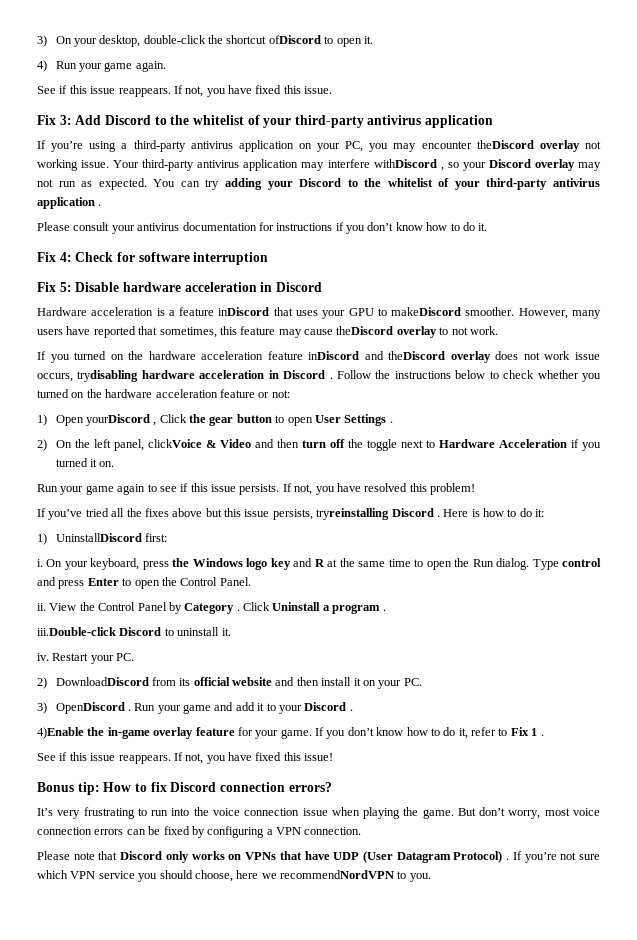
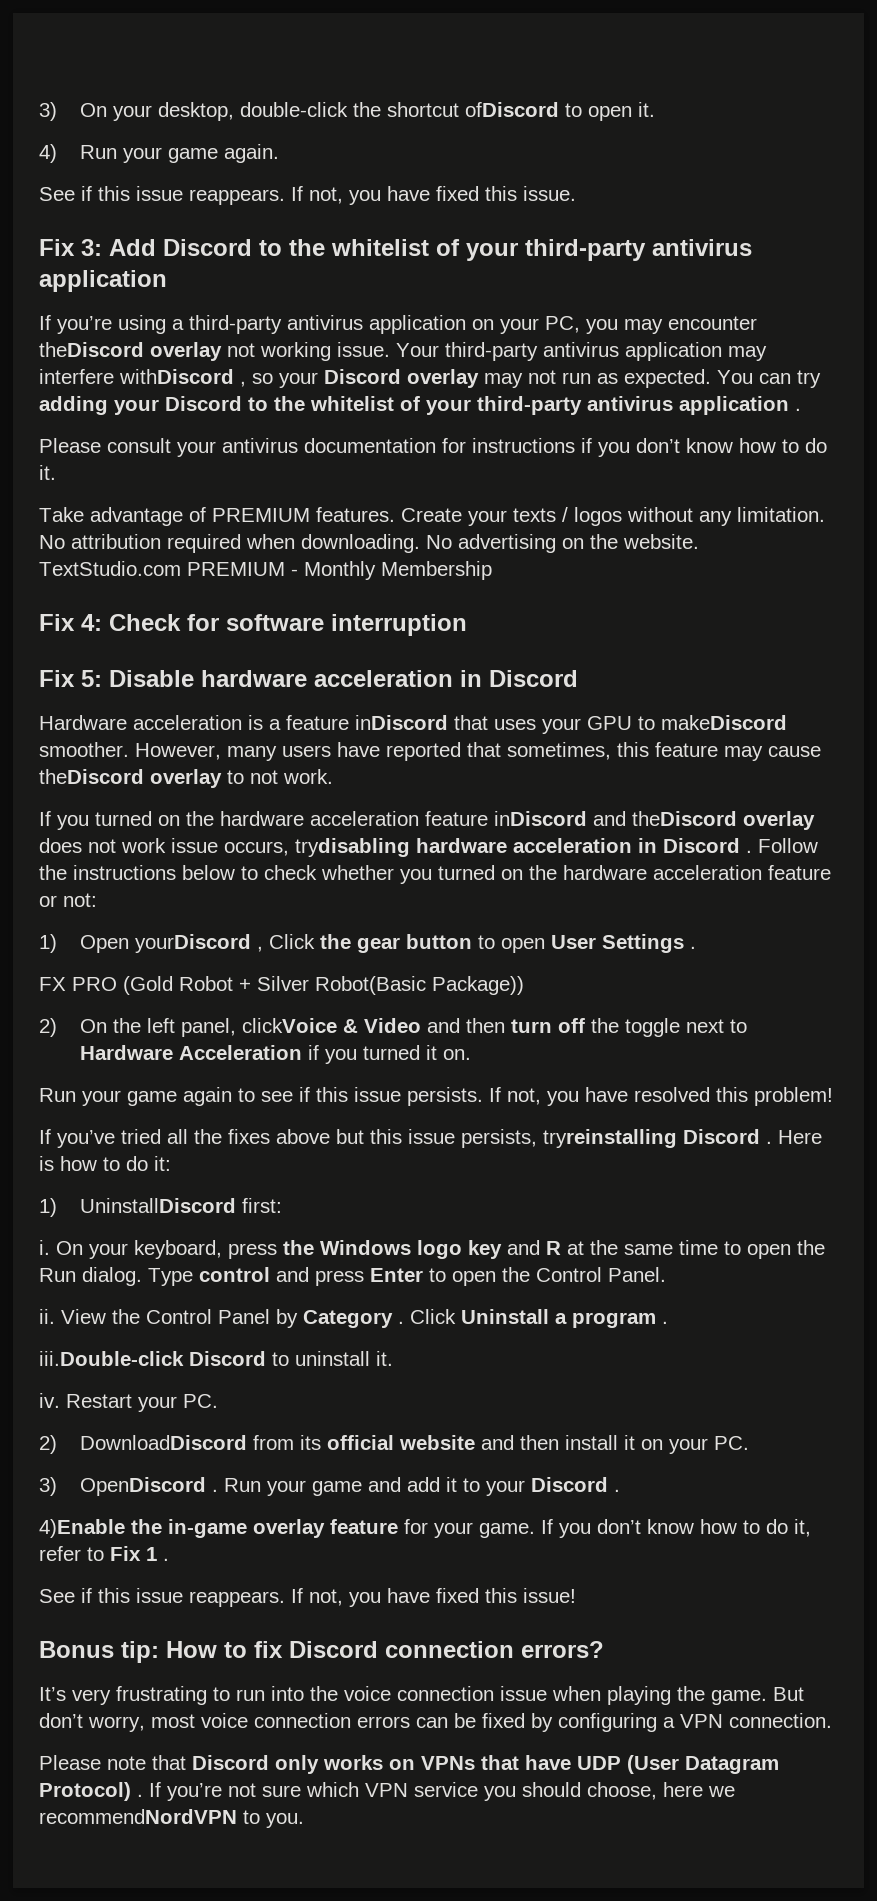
(488, 227) none -> [39,507,825,526] [39,534,699,553] [39,561,492,580] // Take advantage of PREMIUM features. Create your texts / logos without any limitation. No attribution required when downloading. No advertising on the website. TextStudio.com PREMIUM - Monthly Membership
(393, 422) none -> [39,976,524,995] // FX PRO (Gold Robot + Silver Robot(Basic Package))

